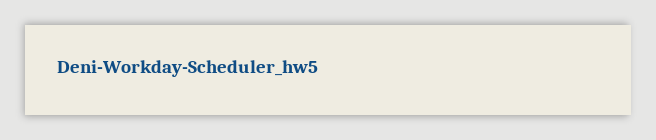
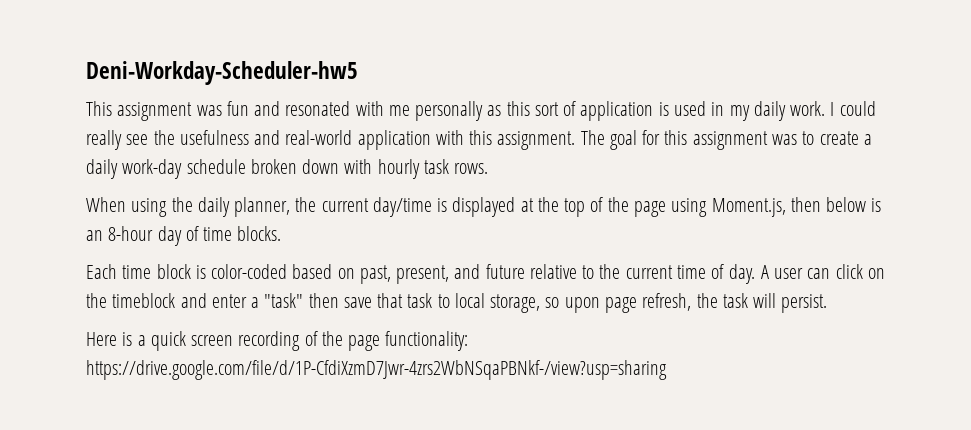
[57,60,318,77] Deni-Workday-Scheduler_hw5 -> [86,61,358,85] [86,101,876,121] [86,130,872,150] [86,159,489,179] [86,197,882,217] [86,226,282,246] [86,264,885,284] [86,293,828,313] [86,331,469,351] [86,360,667,380] Deni-Workday-Scheduler-hw5 // This assignment was fun and resonated with me personally as this sort of application is used in my daily work. I could really see the usefulness and real-world application with this assignment. The goal for this assignment was to create a daily work-day schedule broken down with hourly task rows. // When using the daily planner, the current day/time is displayed at the top of the page using Moment.js, then below is an 8-hour day of time blocks. // Each time block is color-coded based on past, present, and future relative to the current time of day. A user can click on the timeblock and enter a "task" then save that task to local storage, so upon page refresh, the task will persist. // Here is a quick screen recording of the page functionality: https://drive.google.com/file/d/1P-CfdiXzmD7Jwr-4zrs2WbNSqaPBNkf-/view?usp=sharing

